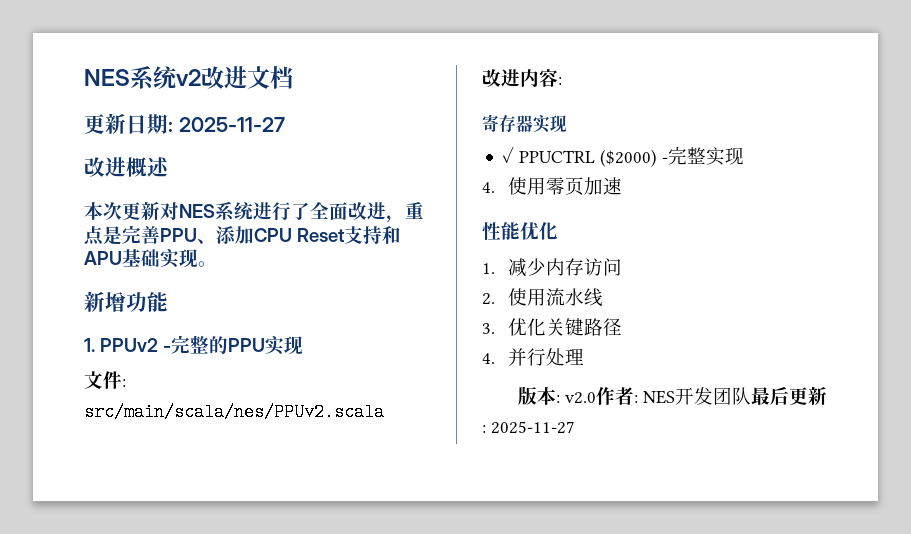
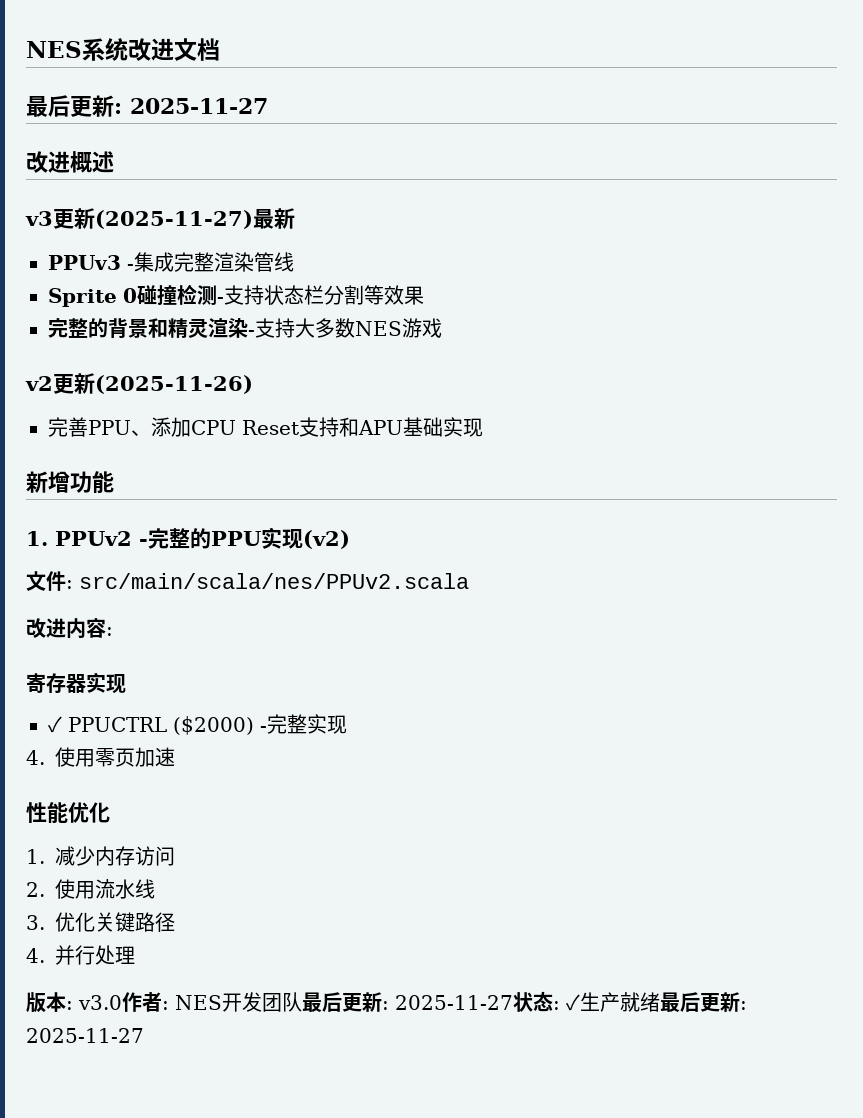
[84,66,201,90] NES系统v2 -> [26,38,128,61] NES系统
[84,113,168,134] 更新日期 -> [26,95,114,117] 最后更新
[84,201,424,223] [84,226,122,246] 本次更新对NES系统进行了全面改进，重点是 -> [25,208,295,229] [48,252,294,272] [48,284,424,307] [48,318,442,339] [25,373,253,394] v3更新(2025-11-27)最新 // PPUv3 -集成完整渲染管线 // Sprite 0碰撞检测-支持状态栏分割等效果 // 完整的背景和精灵渲染-支持大多数NES游戏 // v2更新(2025-11-26) //
[198,261,217,267] 。 -> (483, 427) none
(303, 345) none -> [303,530,350,549] (v2)
[564,392,596,404] v2.0 -> [78,995,122,1010] v3.0
(575, 427) none -> [513,991,747,1012] [26,1028,144,1043] 状态: ✓生产就绪最后更新: 2025-11-27

